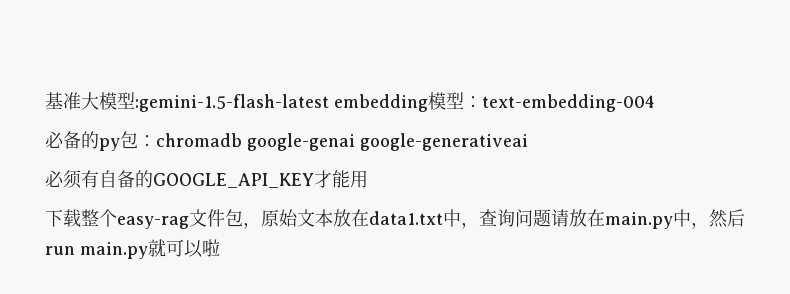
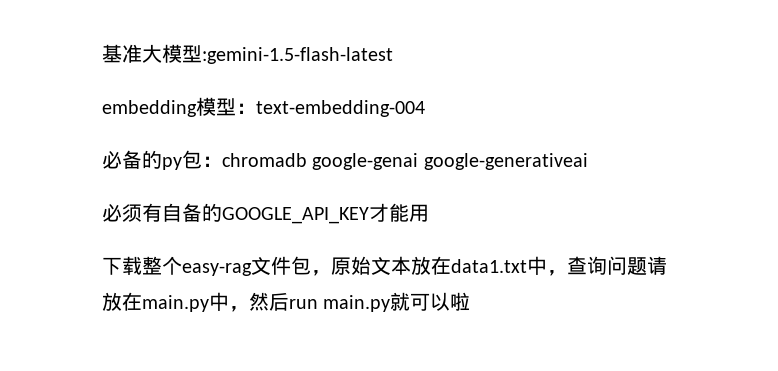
(329, 103) none -> (393, 55) //

